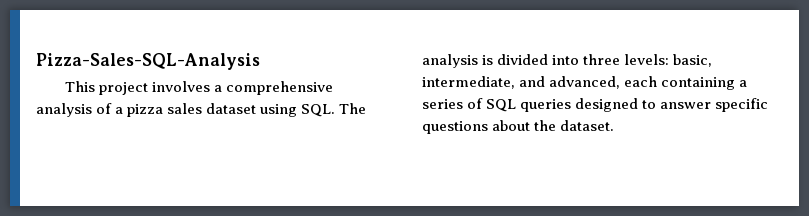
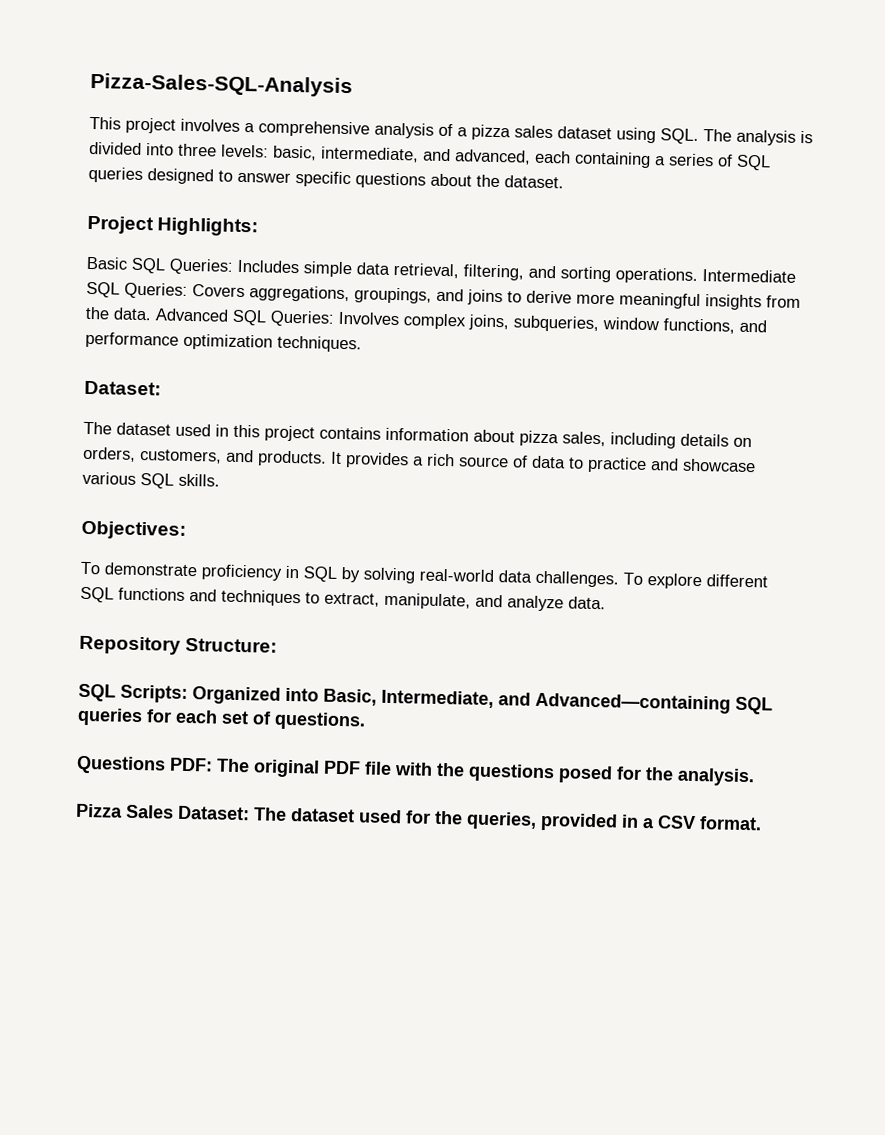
(615, 125) none -> [87,215,259,237] [86,256,796,284] [86,281,801,311] [85,306,767,334] [85,331,362,353] [84,380,161,396] [83,421,752,449] [83,446,756,473] [82,471,220,489] [81,520,186,540] [80,561,768,590] [80,586,606,612] [79,635,278,655] [78,683,773,715] [77,707,366,731] [76,755,755,787] [76,803,762,832] // Project Highlights: // Basic SQL Queries: Includes simple data retrieval, filtering, and sorting operations. Intermediate SQL Queries: Covers aggregations, groupings, and joins to derive more meaningful insights from the data. Advanced SQL Queries: Involves complex joins, subqueries, window functions, and performance optimization techniques. // Dataset: // The dataset used in this project contains information about pizza sales, including details on orders, customers, and products. It provides a rich source of data to practice and showcase various SQL skills. // Objectives: // To demonstrate proficiency in SQL by solving real-world data challenges. To explore different SQL functions and techniques to extract, manipulate, and analyze data. // Repository Structure: // SQL Scripts: Organized into Basic, Intermediate, and Advanced—containing SQL queries for each set of questions. // Questions PDF: The original PDF file with the questions posed for the analysis. // Pizza Sales Dataset: The dataset used for the queries, provided in a CSV format.

